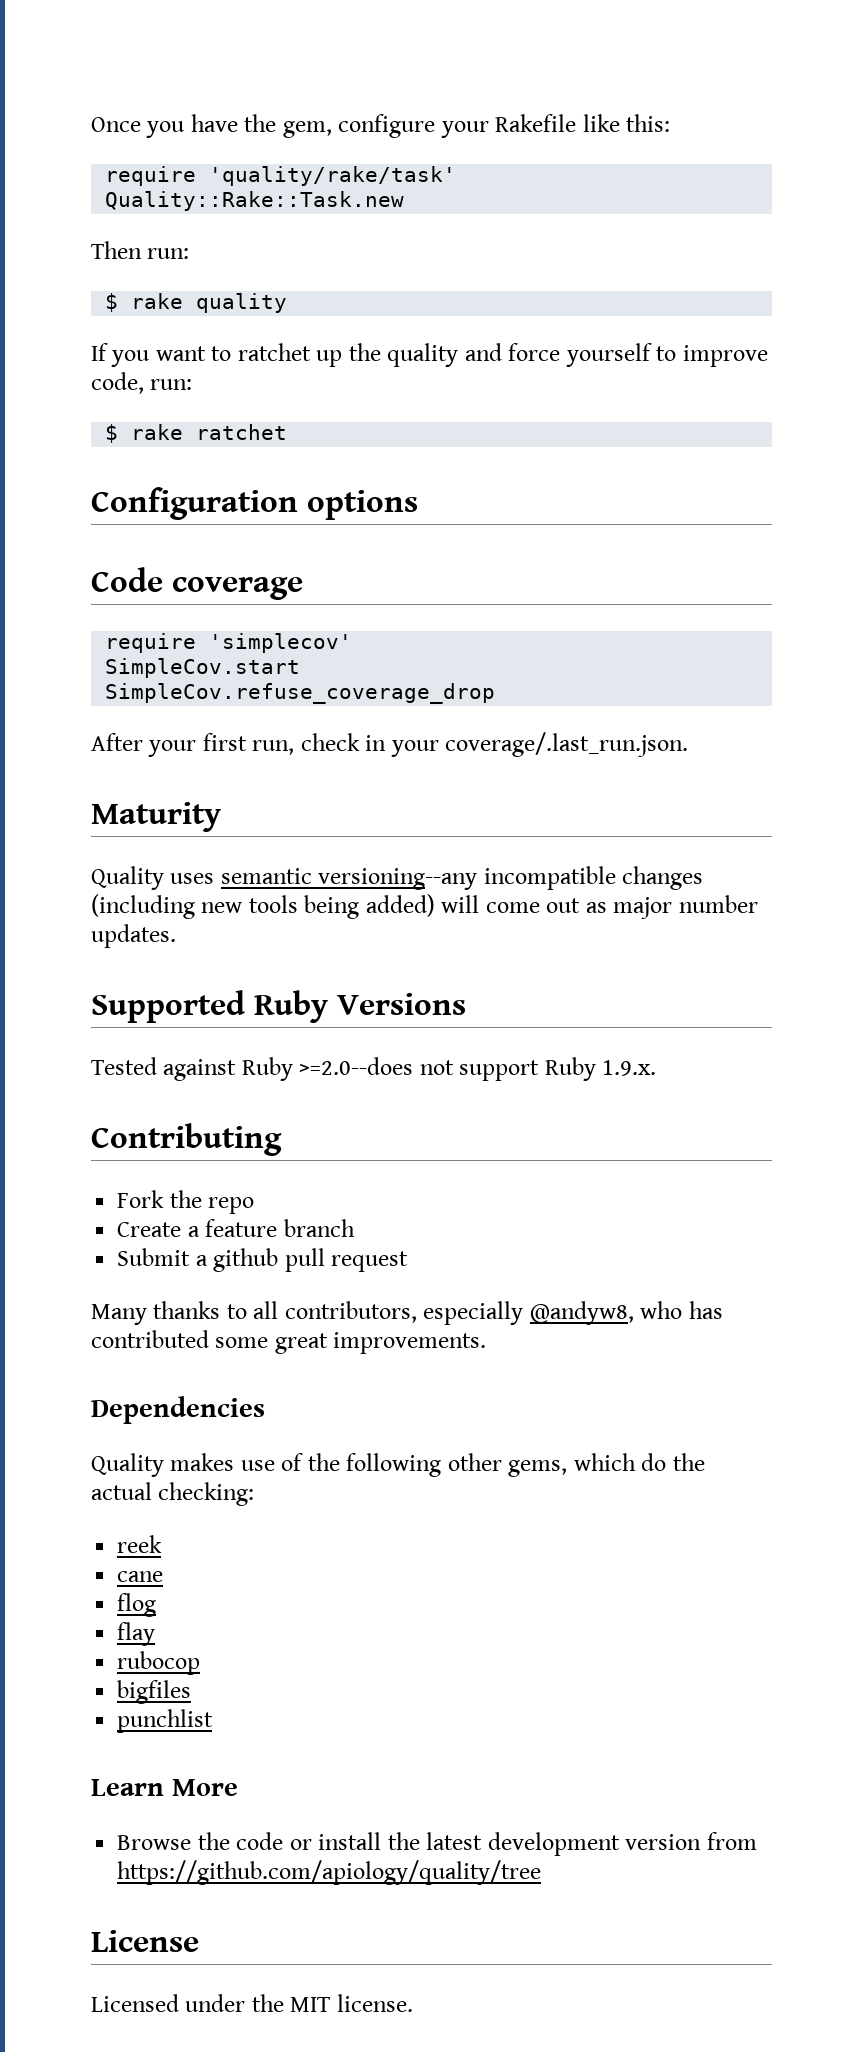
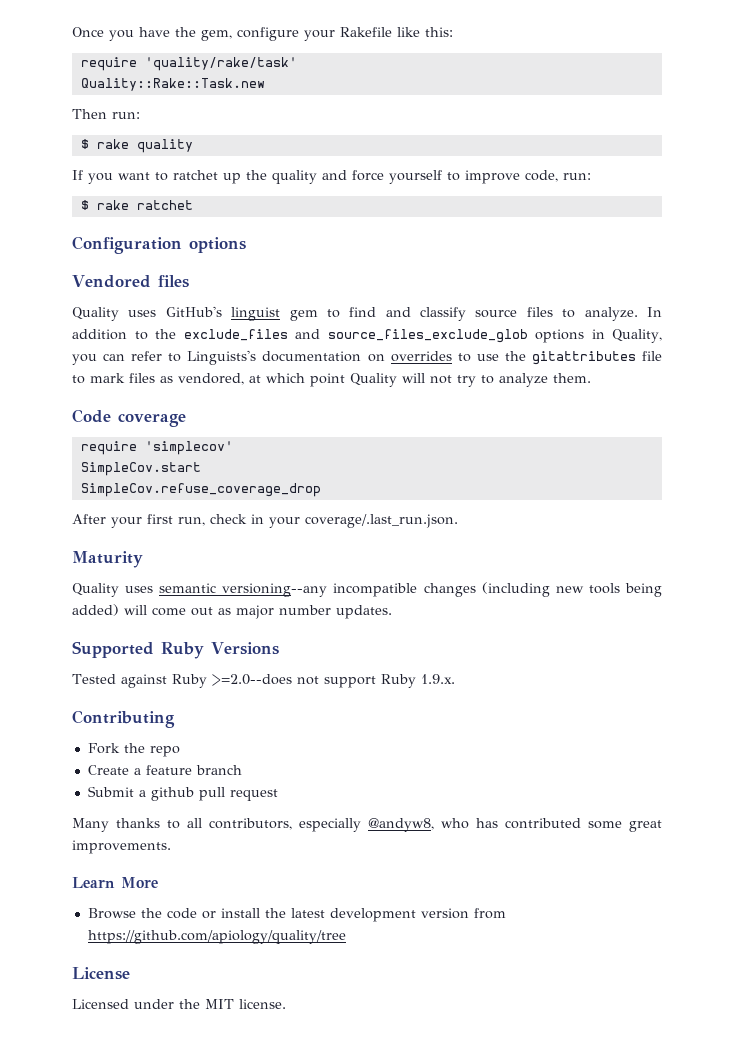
(418, 505) none -> [72,275,189,288] [72,306,662,321] [72,329,663,343] [72,350,662,365] [72,373,591,387] // Vendored files // Quality uses GitHub's linguist gem to find and classify source files to analyze. In addition to the exclude_files and source_files_exclude_glob options in Quality, you can refer to Linguists's documentation on overrides to use the gitattributes file to mark files as vendored, at which point Quality will not try to analyze them.
[91,1396,265,1424] [91,1453,705,1477] [91,1482,255,1506] [117,1535,163,1553] [117,1571,164,1582] [117,1593,157,1617] [117,1622,156,1646] [117,1651,201,1675] [117,1680,192,1704] [117,1709,214,1733] // Dependencies // Quality makes use of the following other gems, which do the actual checking: // reek // cane // flog // flay // rubocop // bigfiles // punchlist -> (171, 847) none

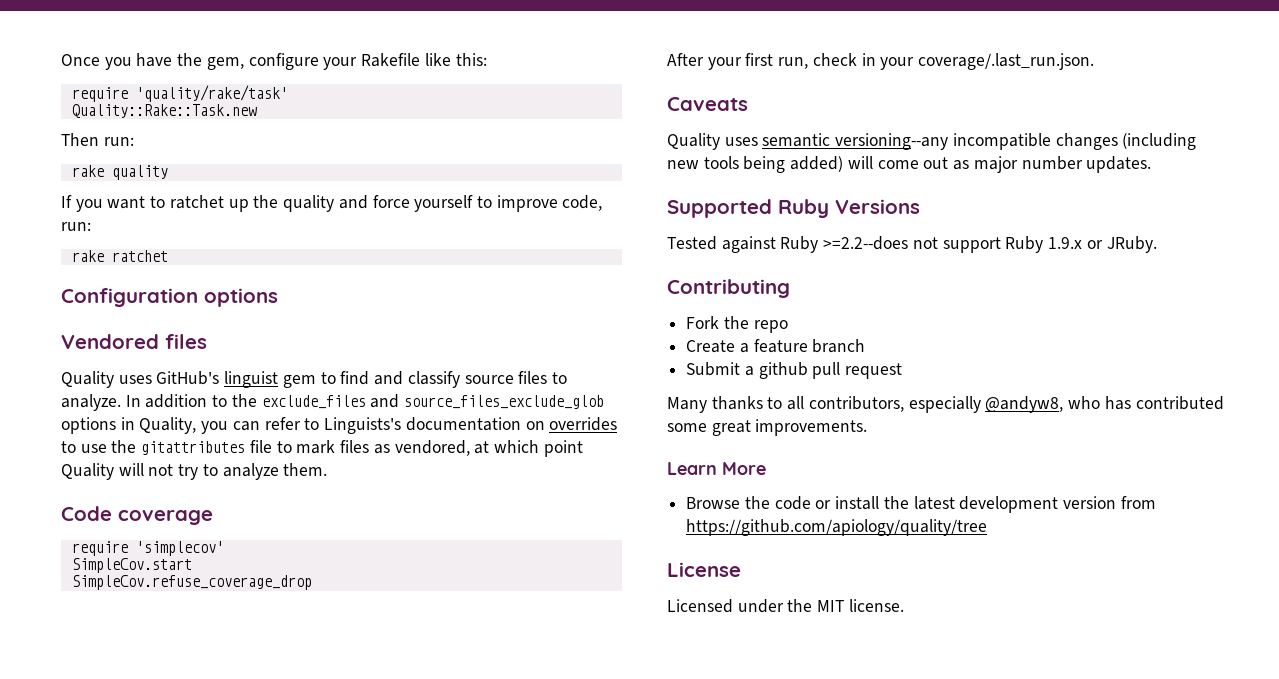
[80,139,89,149] $ -> (134, 141) none
[80,200,89,210] $ -> (91, 226) none
[72,551,143,568] Maturity -> [667,97,748,111] Caveats
[211,674,292,686] >=2.0--does -> [823,236,909,250] >=2.2--does
[420,674,455,684] 1.9.x. -> [1048,236,1157,253] 1.9.x or JRuby.

